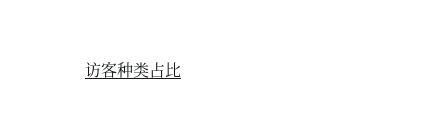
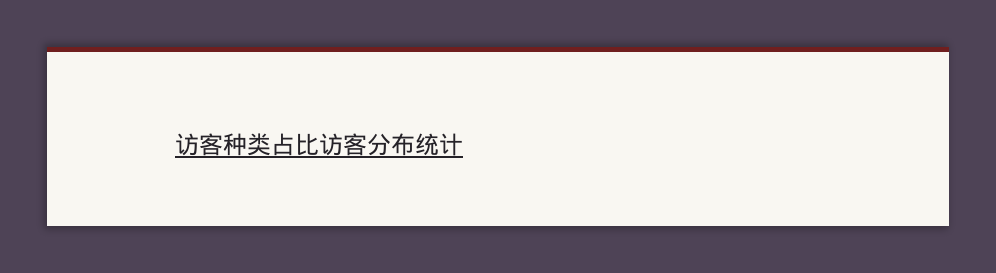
(181, 70) none -> [319,133,463,156] 访客分布统计

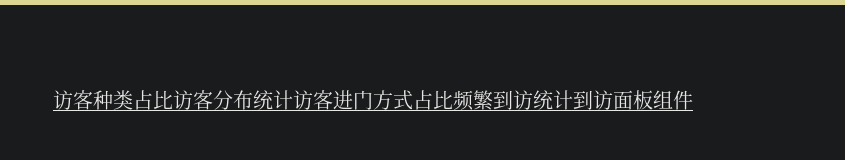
(463, 144) none -> [293,90,693,111] 访客进门方式占比频繁到访统计到访面板组件

